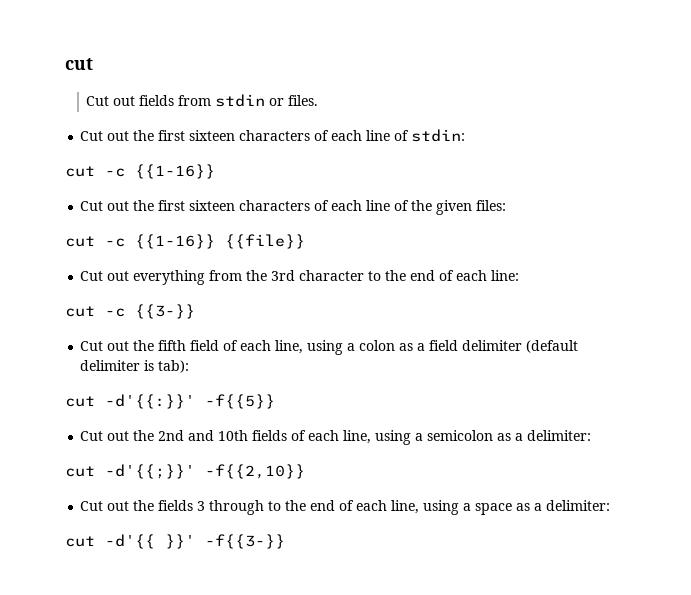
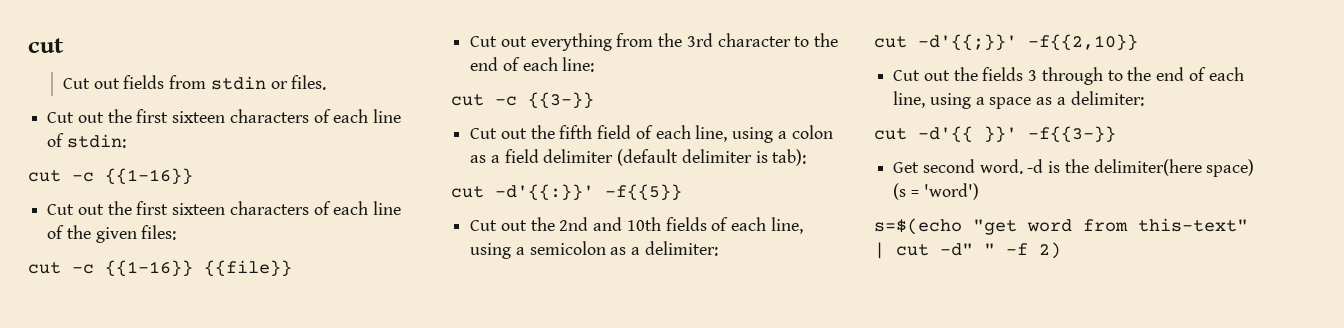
(285, 541) none -> [893,159,1255,177] [893,183,979,200] [874,218,1248,235] [874,242,1061,259] // Get second word. -d is the delimiter(here space) (s = 'word') // s=$(echo "get word from this-text" | cut -d" " -f 2)

